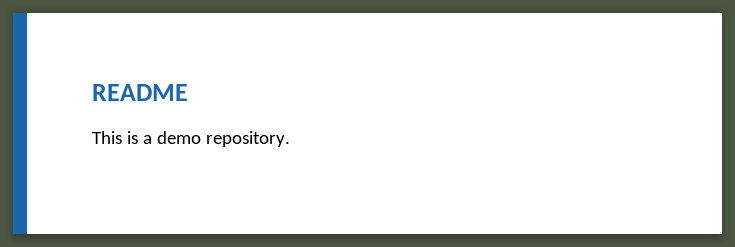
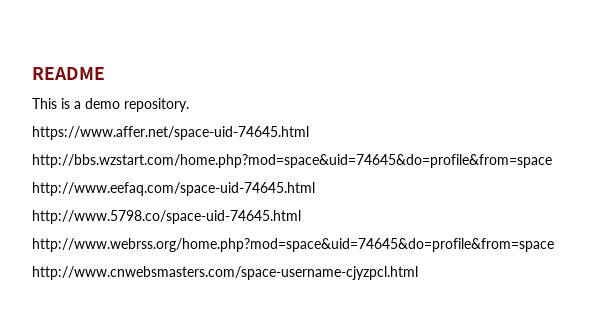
(290, 139) none -> [32,126,309,140] [32,154,552,168] [32,182,315,196] [32,210,301,224] [32,238,554,252] [32,266,418,280] // https://www.affer.net/space-uid-74645.html // http://bbs.wzstart.com/home.php?mod=space&uid=74645&do=profile&from=space // http://www.eefaq.com/space-uid-74645.html // http://www.5798.co/space-uid-74645.html // http://www.webrss.org/home.php?mod=space&uid=74645&do=profile&from=space // http://www.cnwebsmasters.com/space-username-cjyzpcl.html

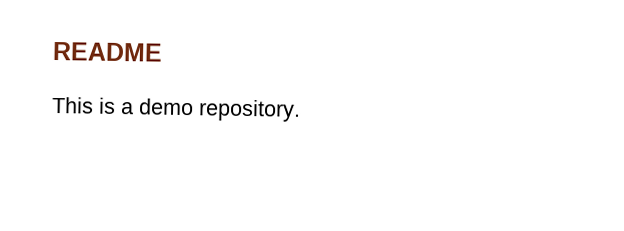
[32,126,309,140] [32,154,552,168] [32,182,315,196] [32,210,301,224] [32,238,554,252] [32,266,418,280] // https://www.affer.net/space-uid-74645.html // http://bbs.wzstart.com/home.php?mod=space&uid=74645&do=profile&from=space // http://www.eefaq.com/space-uid-74645.html // http://www.5798.co/space-uid-74645.html // http://www.webrss.org/home.php?mod=space&uid=74645&do=profile&from=space // http://www.cnwebsmasters.com/space-username-cjyzpcl.html -> (301, 110) none

